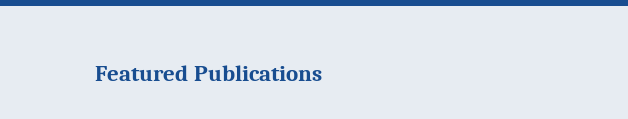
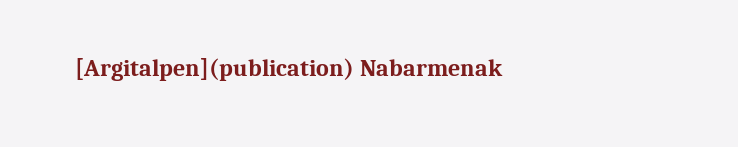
[95,65,323,81] Featured Publications -> [75,58,504,81] [Argitalpen](publication) Nabarmenak

